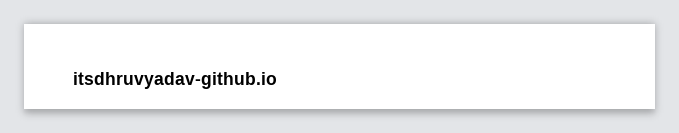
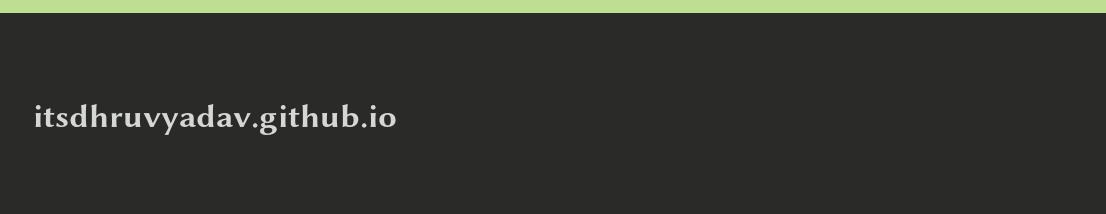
[73,72,277,89] itsdhruvyadav-github.io -> [33,104,397,135] itsdhruvyadav.github.io

